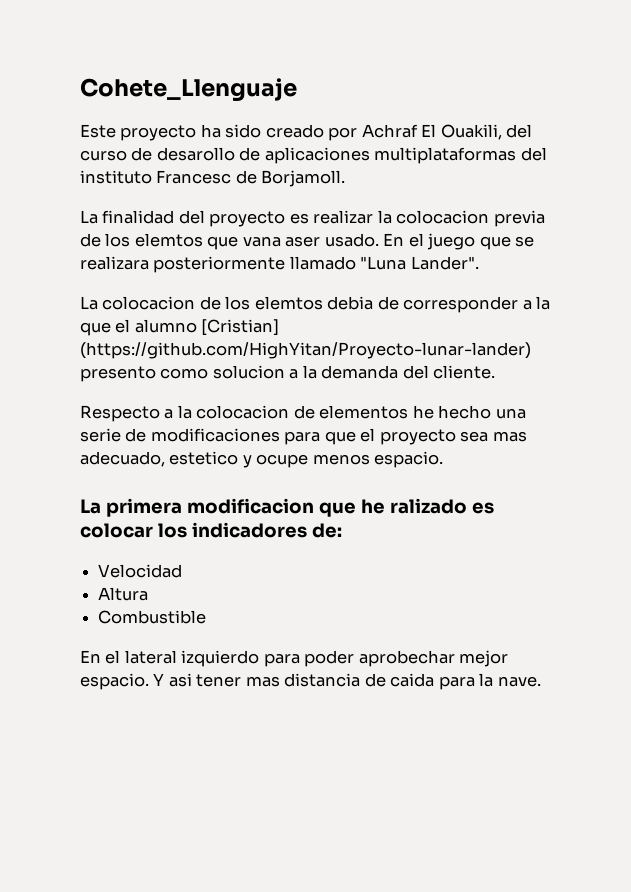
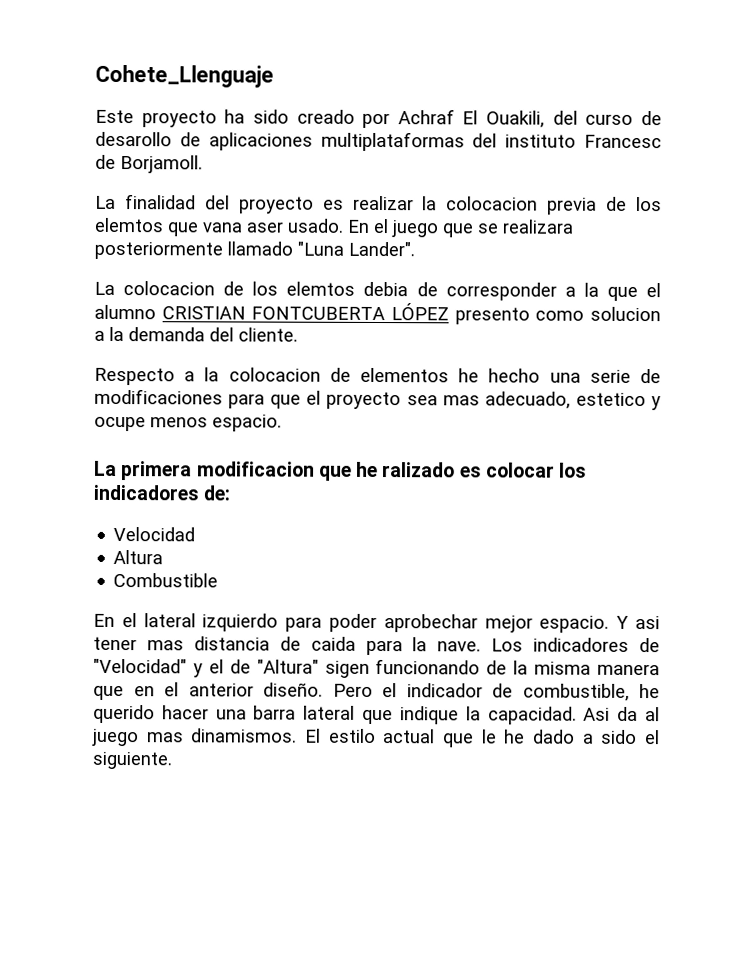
[201,319,280,336] [80,342,531,359] [Cristian] (https://github.com/HighYitan/Proyecto-lunar-lander) -> [161,303,450,321] CRISTIAN FONTCUBERTA LÓPEZ
(541, 681) none -> [491,637,660,653] [93,658,660,678] [93,682,660,701] [93,704,660,725] [92,728,661,748] [92,751,172,770] Los indicadores de "Velocidad" y el de "Altura" sigen funcionando de la misma manera que en el anterior diseño. Pero el indicador de combustible, he querido hacer una barra lateral que indique la capacidad. Asi da al juego mas dinamismos. El estilo actual que le he dado a sido el siguiente.

